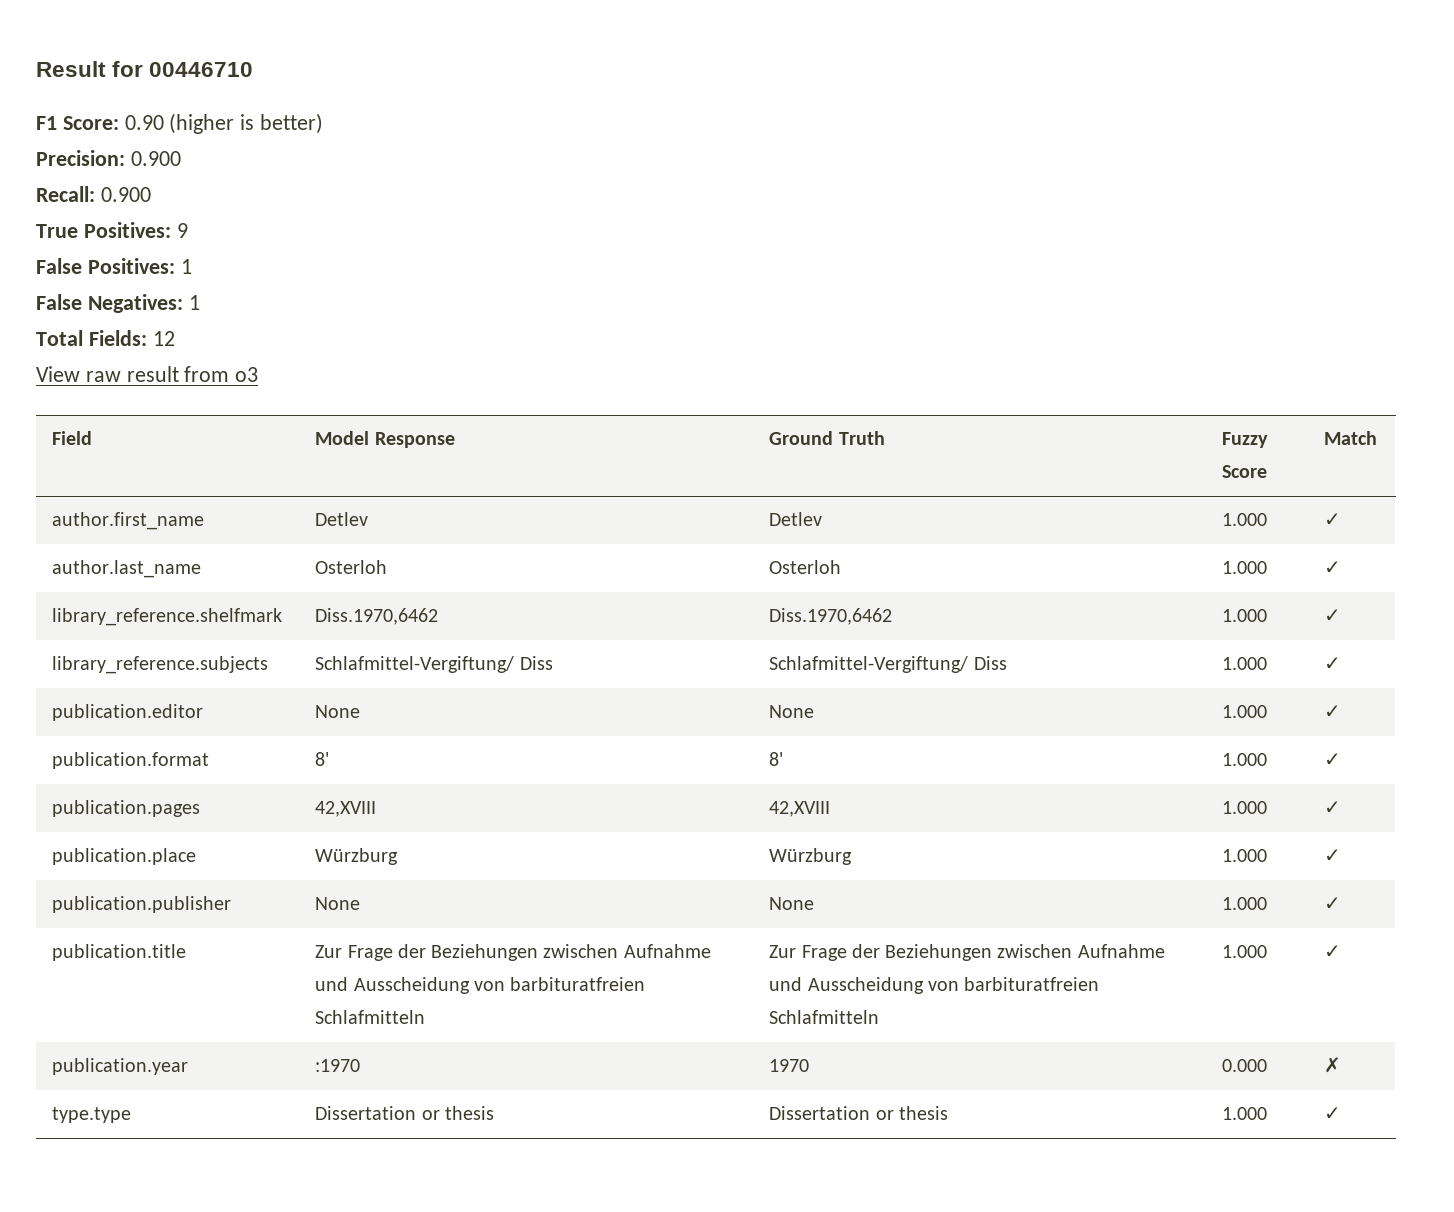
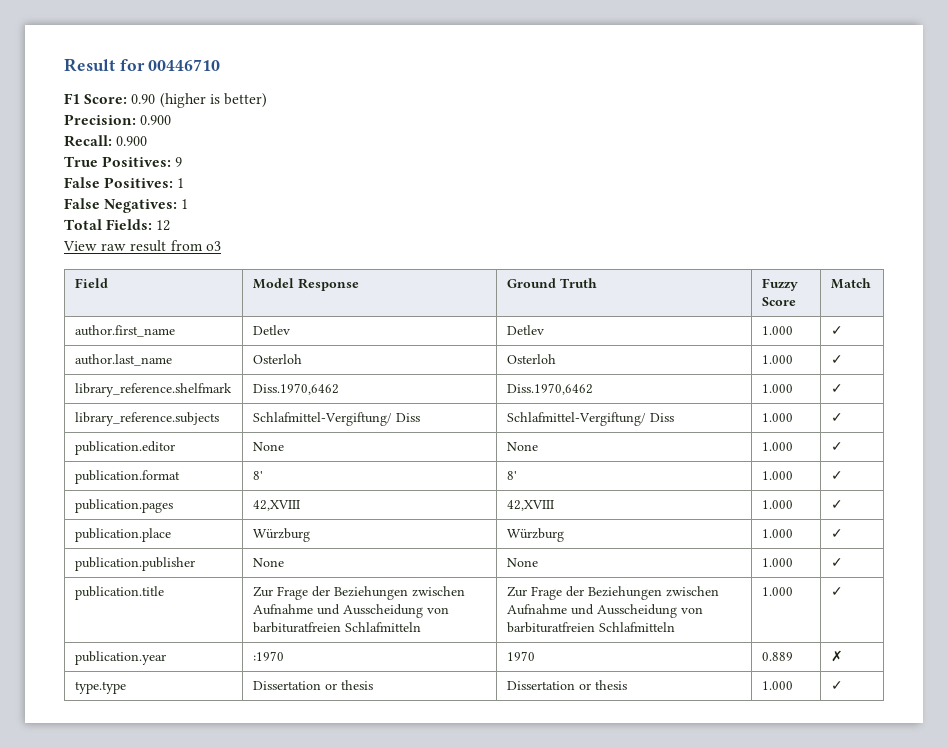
[1222,1059,1268,1072] 0.000 -> [761,652,793,661] 0.889

